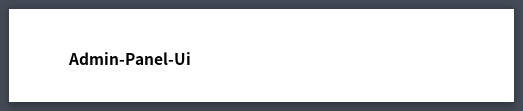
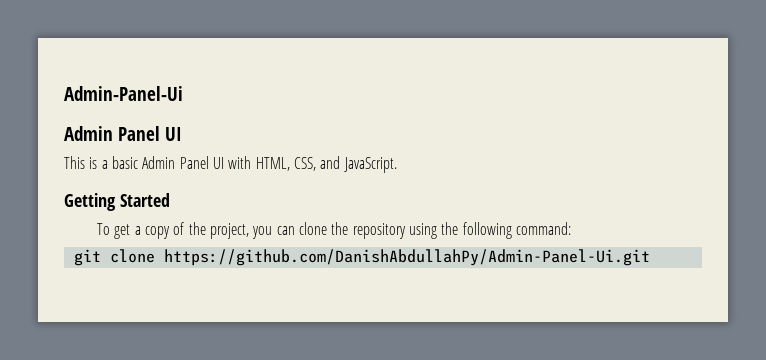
(191, 58) none -> [64,126,182,141] [64,156,397,173] [64,193,170,211] [97,222,571,239] [73,249,650,266] // Admin Panel UI // This is a basic Admin Panel UI with HTML, CSS, and JavaScript. // Getting Started // To get a copy of the project, you can clone the repository using the following command: // git clone https://github.com/DanishAbdullahPy/Admin-Panel-Ui.git

